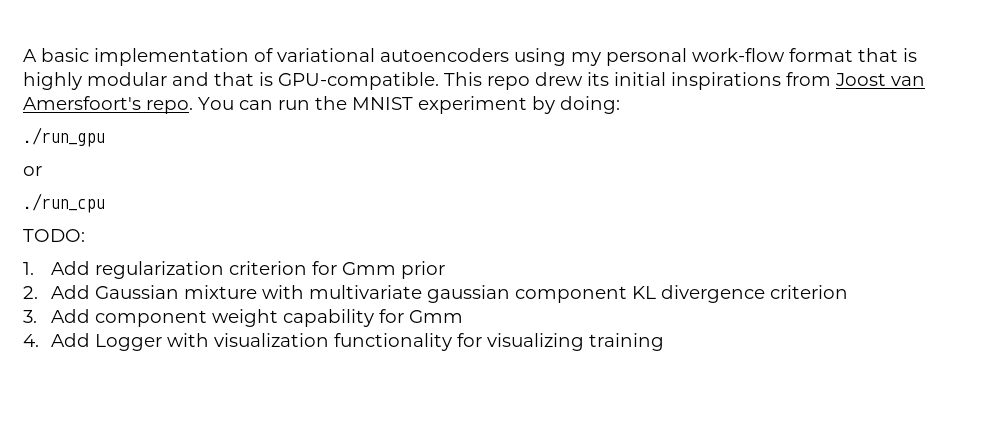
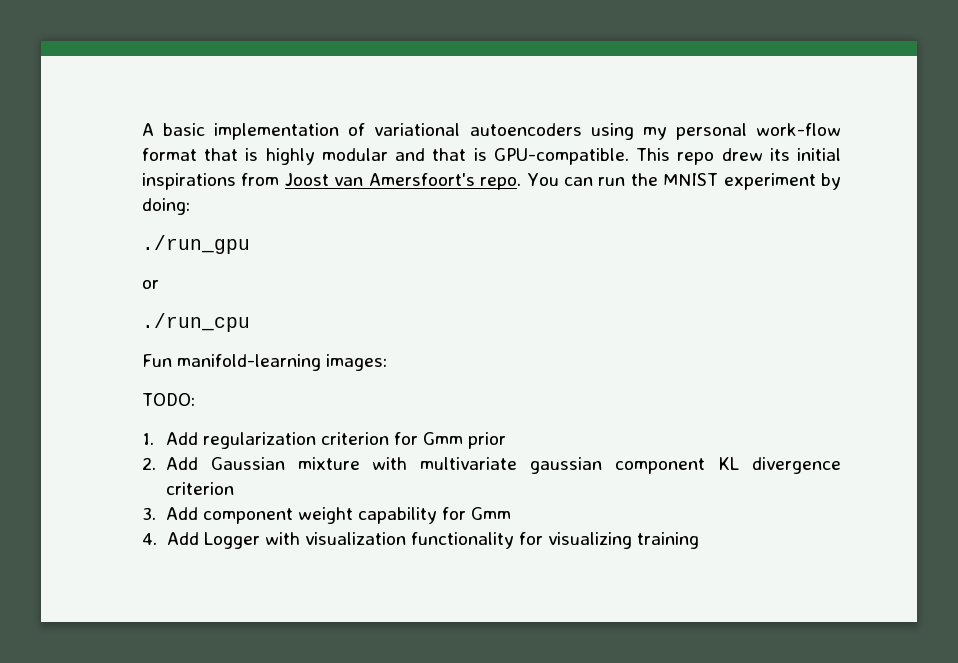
(104, 203) none -> [142,354,388,371] // Fun manifold-learning images:

